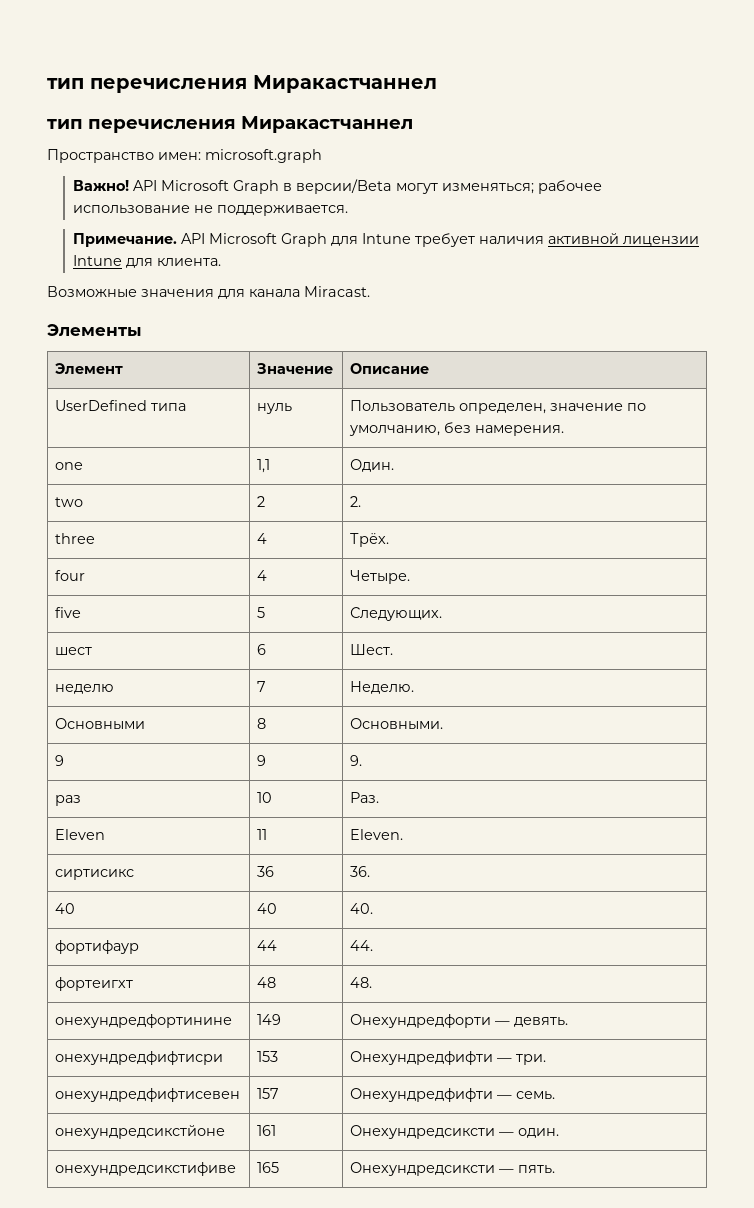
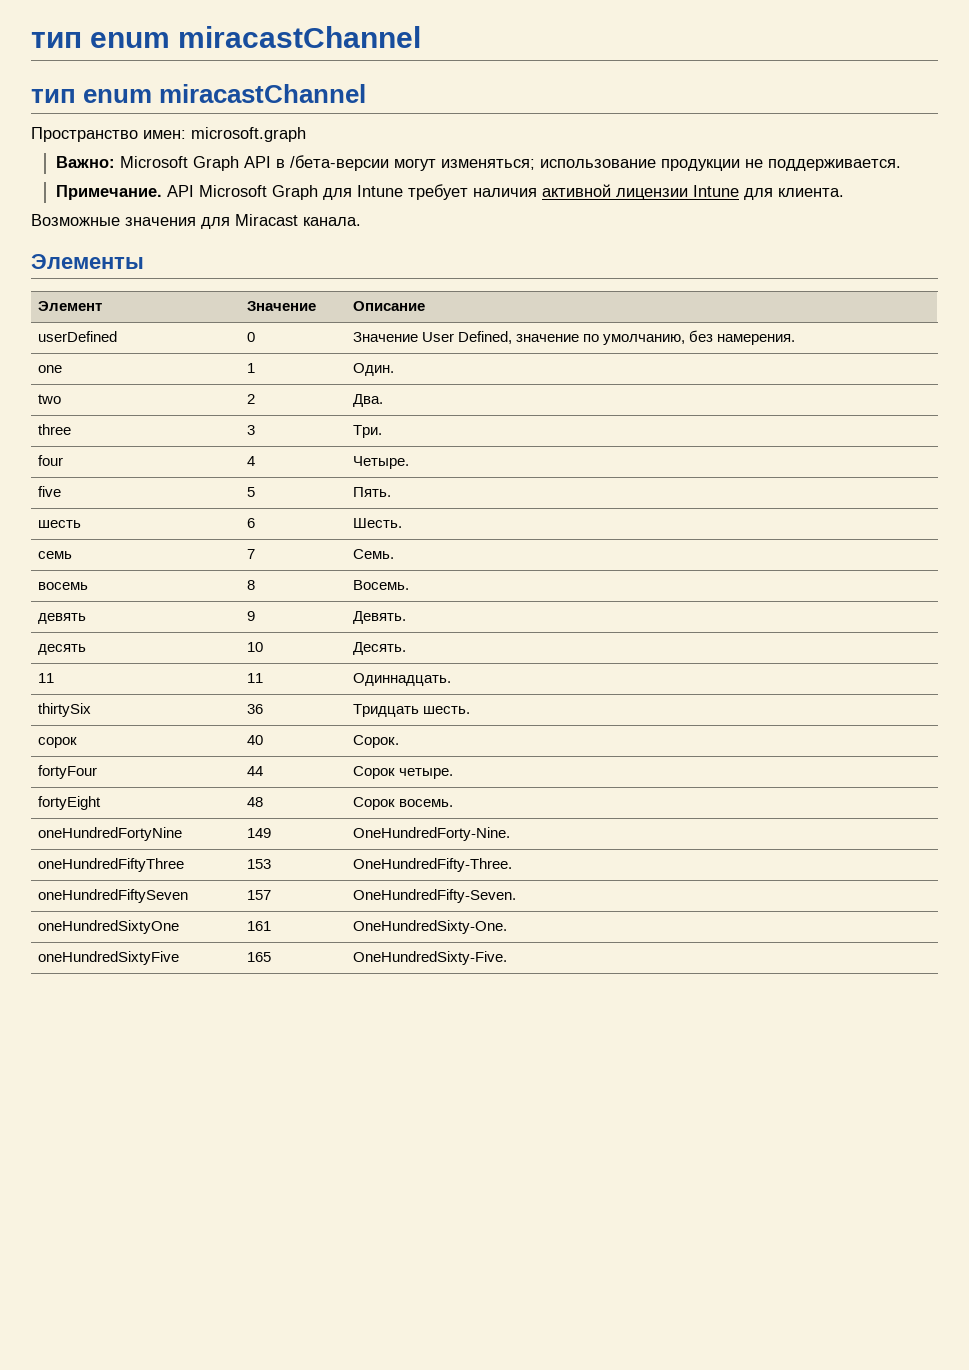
[47,75,437,93] [47,116,413,133] тип перечисления Миракастчаннел // тип перечисления Миракастчаннел -> [31,26,422,48] [31,84,367,103] тип enum miracastChannel // тип enum miracastChannel
[72,179,602,194] [72,205,190,214] Важно! API Microsoft Graph в версии/Beta могут изменяться; рабочее использование -> [55,155,740,171] Важно: Microsoft Graph API в /бета-версии могут изменяться; использование продукции
[249,286,370,297] канала Miracast. -> [235,214,361,226] Miracast канала.
[55,400,187,411] [257,403,293,414] [350,400,547,414] UserDefined типа | нуль | Пользователь определен, -> [37,331,117,342] [246,332,255,342] [352,331,513,344] userDefined | 0 | Значение User Defined,
[257,459,271,473] 1,1 -> [246,363,255,373] 1
[350,496,362,507] 2. -> [352,394,383,407] Два.
[257,533,268,544] [350,533,390,547] 4 | Трёх. -> [246,425,255,435] [352,425,382,438] 3 | Три.
[350,607,443,621] [55,647,93,655] Следующих. // шест -> [352,487,391,497] [37,520,81,528] Пять. // шесть
[350,644,394,655] [55,684,115,694] Шест. // неделю -> [352,518,402,528] [37,551,72,559] Шесть. // семь
[350,681,415,694] [55,718,146,730] Неделю. // Основными -> [352,549,394,559] [37,582,88,590] Семь. // восемь
[350,718,444,730] [55,755,65,766] [257,755,267,766] [350,755,363,766] [55,795,82,806] Основными. // 9 | 9 | 9. // раз -> [352,580,409,590] [37,613,86,624] [246,611,255,621] [352,611,406,624] [37,644,86,655] Восемь. // девять | 9 | Девять. // десять
[350,792,380,803] [55,829,106,840] [257,829,268,840] [350,829,404,840] [55,869,135,880] Раз. // Eleven | 11 | Eleven. // сиртисикс -> [352,642,406,655] [37,673,54,683] [246,673,263,683] [352,673,451,686] [37,703,91,717] Десять. // 11 | 11 | Одиннадцать. // thirtySix
[350,866,371,877] [55,903,76,914] [257,903,278,914] [350,903,374,914] [55,940,140,954] 36. // 40 | 40 | 40. // фортифаур -> [352,704,471,717] [37,737,77,748] [246,735,263,745] [352,735,399,748] [37,765,97,779] Тридцать шесть. // сорок | 40 | Сорок. // fortyFour
[350,940,374,951] [55,977,134,991] [257,977,277,988] [350,977,373,988] [55,1014,233,1028] [257,1014,282,1025] [350,1014,569,1028] [55,1051,224,1065] [257,1051,279,1062] [350,1051,547,1065] [55,1088,241,1102] [257,1088,280,1099] [350,1088,556,1102] [55,1125,226,1139] [257,1125,277,1136] [350,1125,560,1139] [55,1162,237,1176] [257,1162,280,1173] [350,1162,556,1176] 44. // фортеигхт | 48 | 48. // онехундредфортинине | 149 | Онехундредфорти — девять. // онехундредфифтисри | 153 | Онехундредфифти — три. // онехундредфифтисевен | 157 | Онехундредфифти — семь. // онехундредсикстйоне | 161 | Онехундредсиксти — один. // онехундредсикстифиве | 165 | Онехундредсиксти — пять. -> [352,766,454,779] [37,796,101,810] [246,797,263,807] [352,797,454,810] [37,827,182,841] [246,828,271,838] [352,827,510,841] [37,858,184,872] [246,859,271,869] [352,858,512,872] [37,889,188,903] [246,890,271,900] [352,889,516,903] [37,920,179,934] [246,921,271,931] [352,920,507,934] [37,951,179,965] [246,952,271,962] [352,951,507,965] Сорок четыре. // fortyEight | 48 | Сорок восемь. // oneHundredFortyNine | 149 | OneHundredForty-Nine. // oneHundredFiftyThree | 153 | OneHundredFifty-Three. // oneHundredFiftySeven | 157 | OneHundredFifty-Seven. // oneHundredSixtyOne | 161 | OneHundredSixty-One. // oneHundredSixtyFive | 165 | OneHundredSixty-Five.

